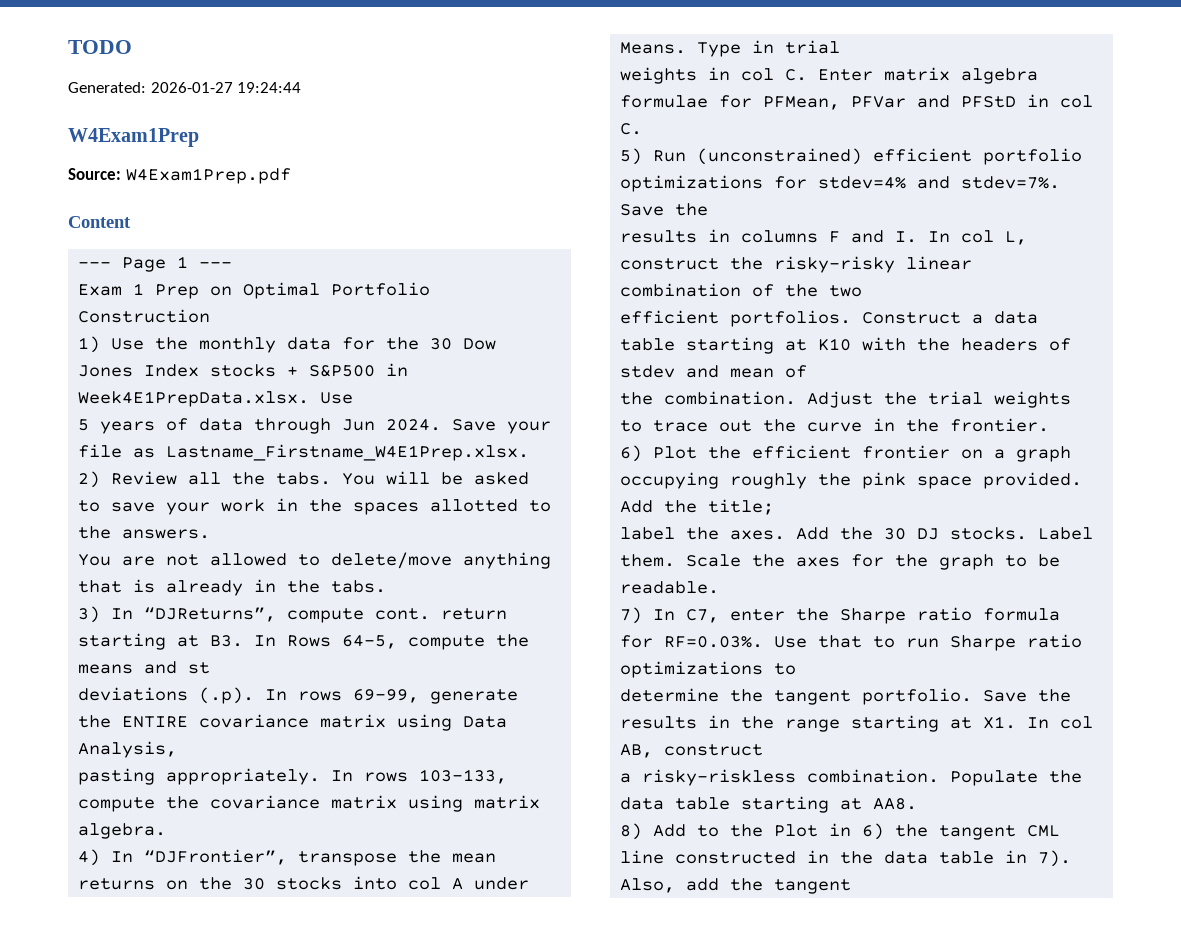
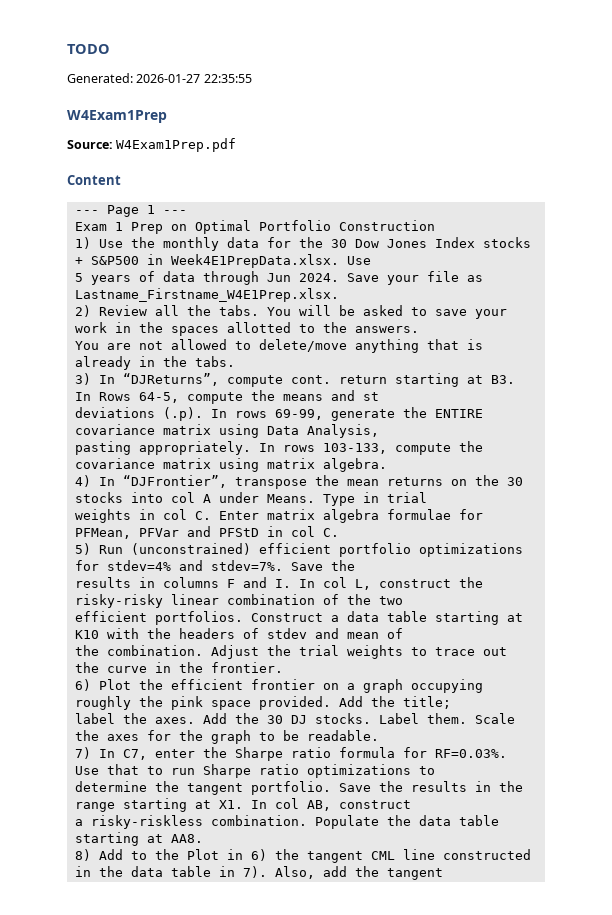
[237,82,302,93] 19:24:44 -> [203,74,252,83] 22:35:55

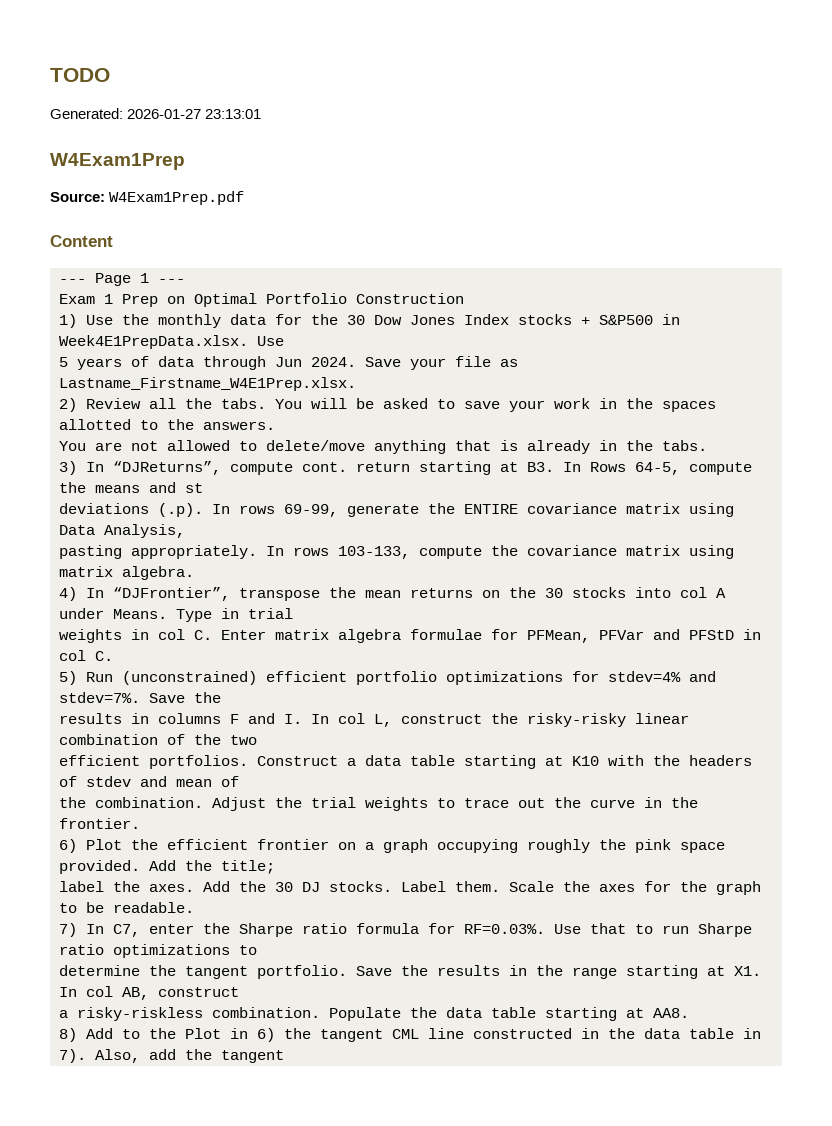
[203,74,252,83] 22:35:55 -> [205,109,262,119] 23:13:01

